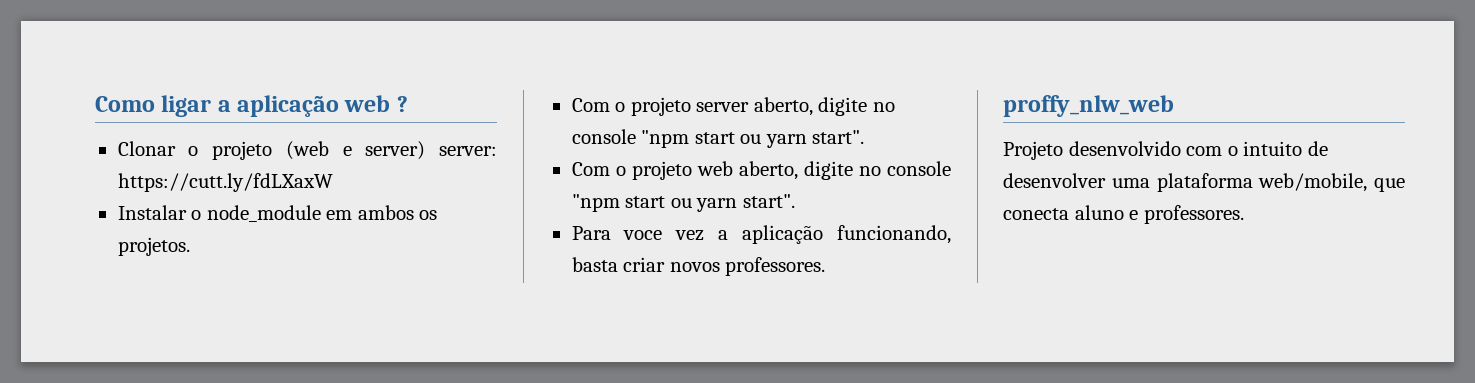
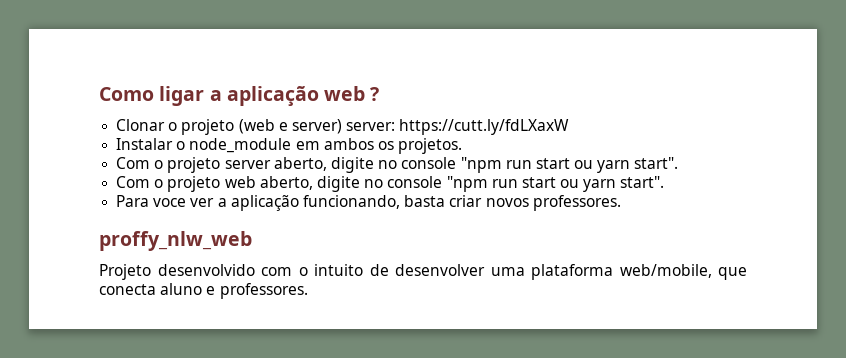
(690, 139) none -> [505,160,532,169] run
(620, 203) none -> [491,179,518,188] run
[675,230,705,241] vez -> [190,198,215,207] ver

